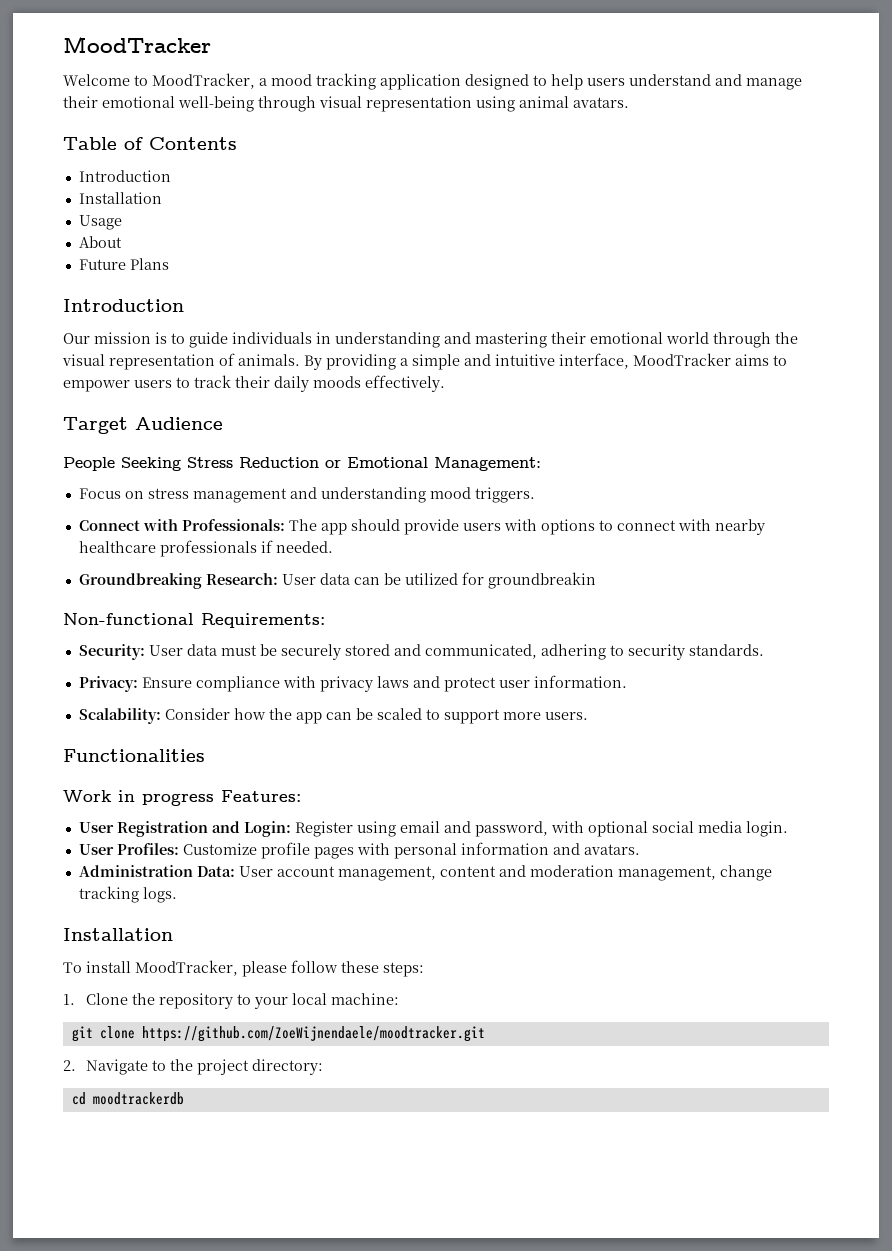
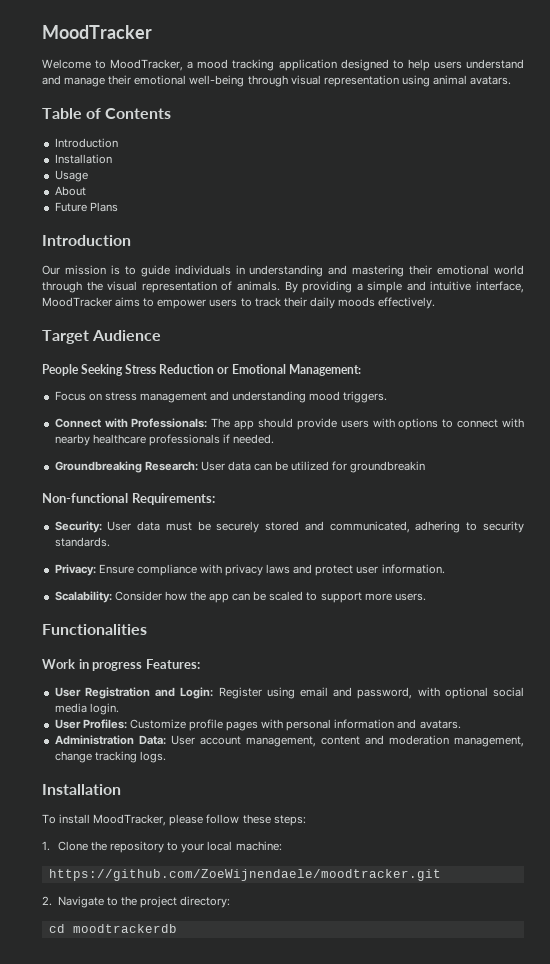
[71,1026,135,1042] git clone -> (282, 846) none

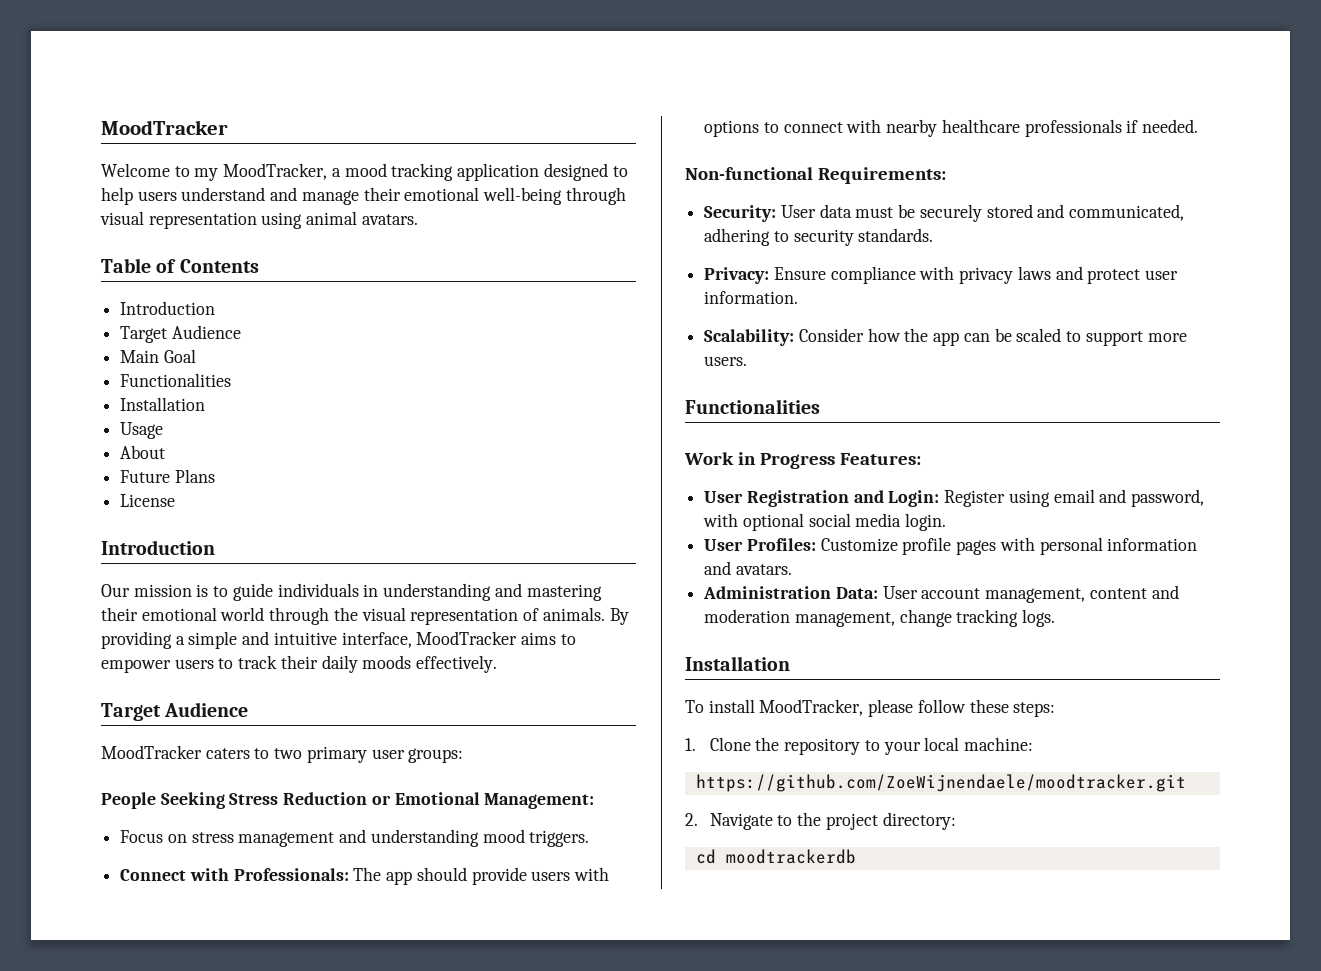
(107, 64) none -> [194,168,219,181] my
(118, 143) none -> [120,325,241,343] [120,349,196,363] [120,373,232,387] // Target Audience // Main Goal // Functionalities
(118, 207) none -> [120,494,176,507] // License
(162, 335) none -> [101,745,464,763] // MoodTracker caters to two primary user groups:
[54,461,426,473] // Groundbreaking Research: User data can be utilized for groundbreakin -> (1199, 126) none
[92,662,143,671] progress -> [759,453,835,469] Progress

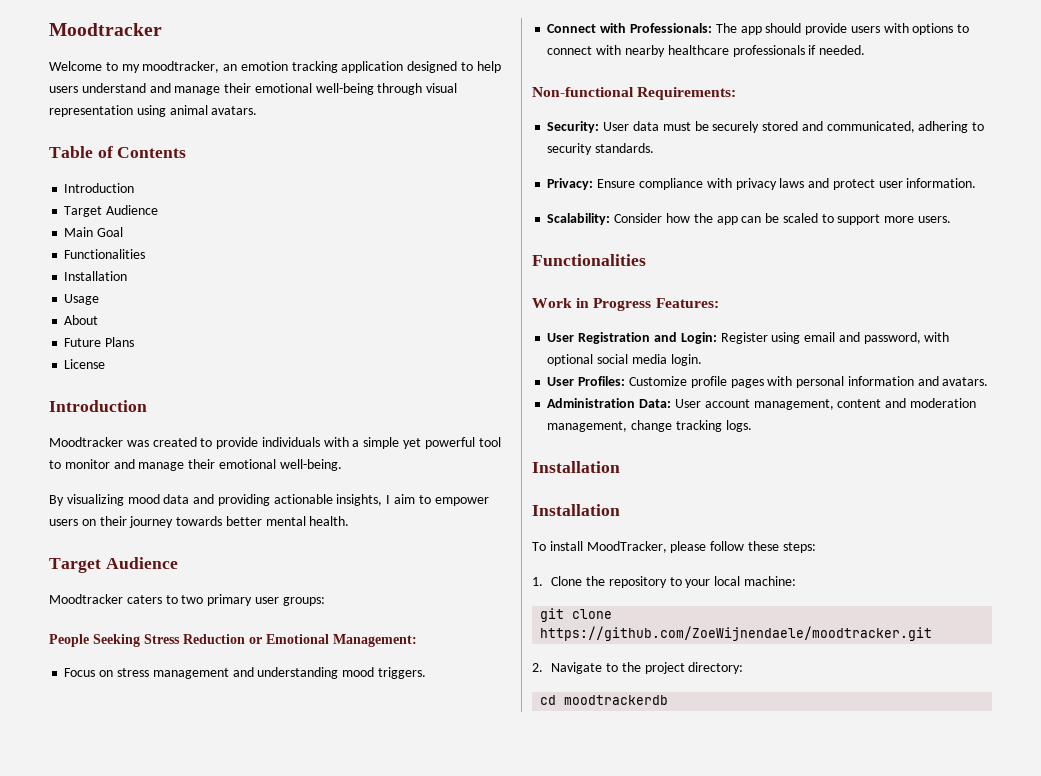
[101,120,228,135] MoodTracker -> [49,23,162,36] Moodtracker
[223,163,387,180] MoodTracker, a mood -> [142,61,288,73] moodtracker, an emotion
[101,583,602,601] [101,607,629,625] [101,631,576,649] [101,655,498,673] [101,702,249,721] [101,745,202,759] Our mission is to guide individuals in understanding and mastering their emotional world through the visual representation of animals. By providing a simple and intuitive interface, MoodTracker aims to empower users to track their daily moods effectively. // Target Audience // MoodTracker -> [49,437,501,449] [49,459,342,471] [49,494,489,506] [49,516,350,528] [49,557,178,573] [49,594,123,604] Moodtracker was created to provide individuals with a simple yet powerful tool to monitor and manage their emotional well-being. // By visualizing mood data and providing actionable insights, I aim to empower users on their journey towards better mental health. // Target Audience // Moodtracker
(790, 663) none -> [532,504,620,516] // Installation
(1034, 744) none -> [540,608,613,622] git clone

